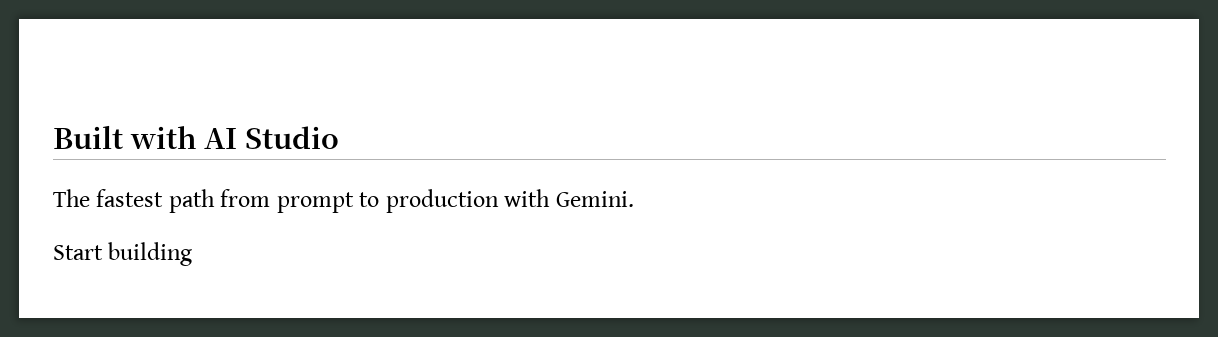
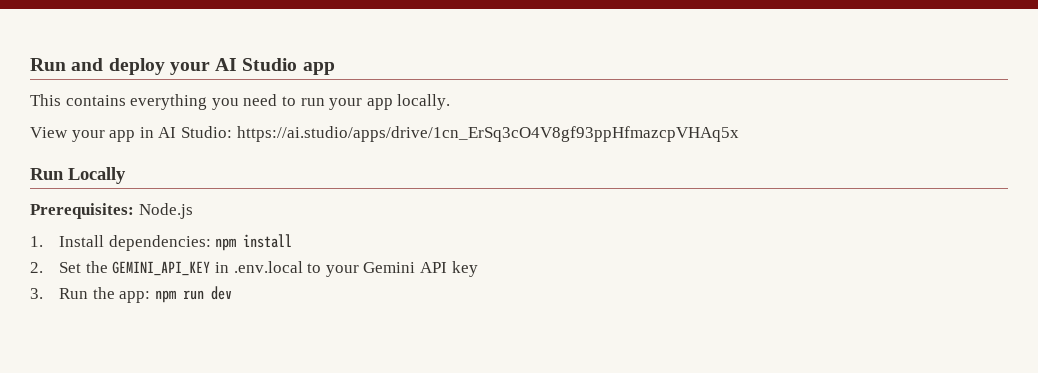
[53,125,340,149] [53,189,634,213] [53,242,193,266] Built with AI Studio // The fastest path from prompt to production with Gemini. // Start building -> [30,58,335,75] [30,94,451,110] [30,126,739,142] [30,167,126,184] [30,203,193,219] [30,234,293,251] [30,261,478,277] [30,286,232,303] Run and deploy your AI Studio app // This contains everything you need to run your app locally. // View your app in AI Studio: https://ai.studio/apps/drive/1cn_ErSq3cO4V8gf93ppHfmazcpVHAq5x // Run Locally // Prerequisites: Node.js // 1. Install dependencies: npm install // 2. Set the GEMINI_API_KEY in .env.local to your Gemini API key // 3. Run the app: npm run dev

